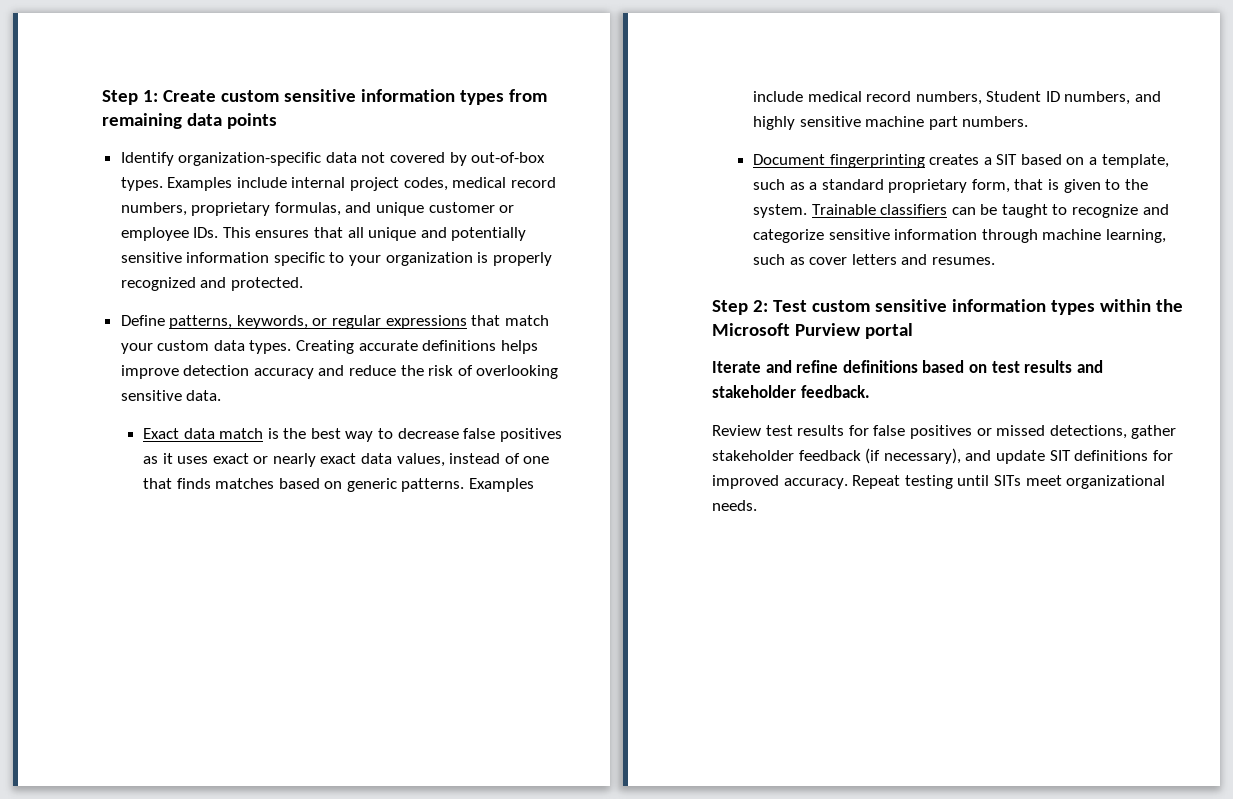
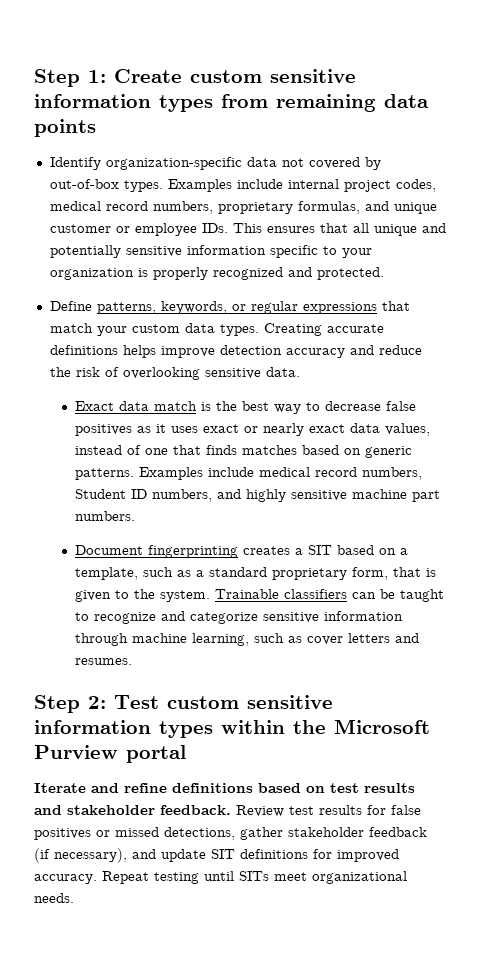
(870, 391) // -> (231, 810) none

